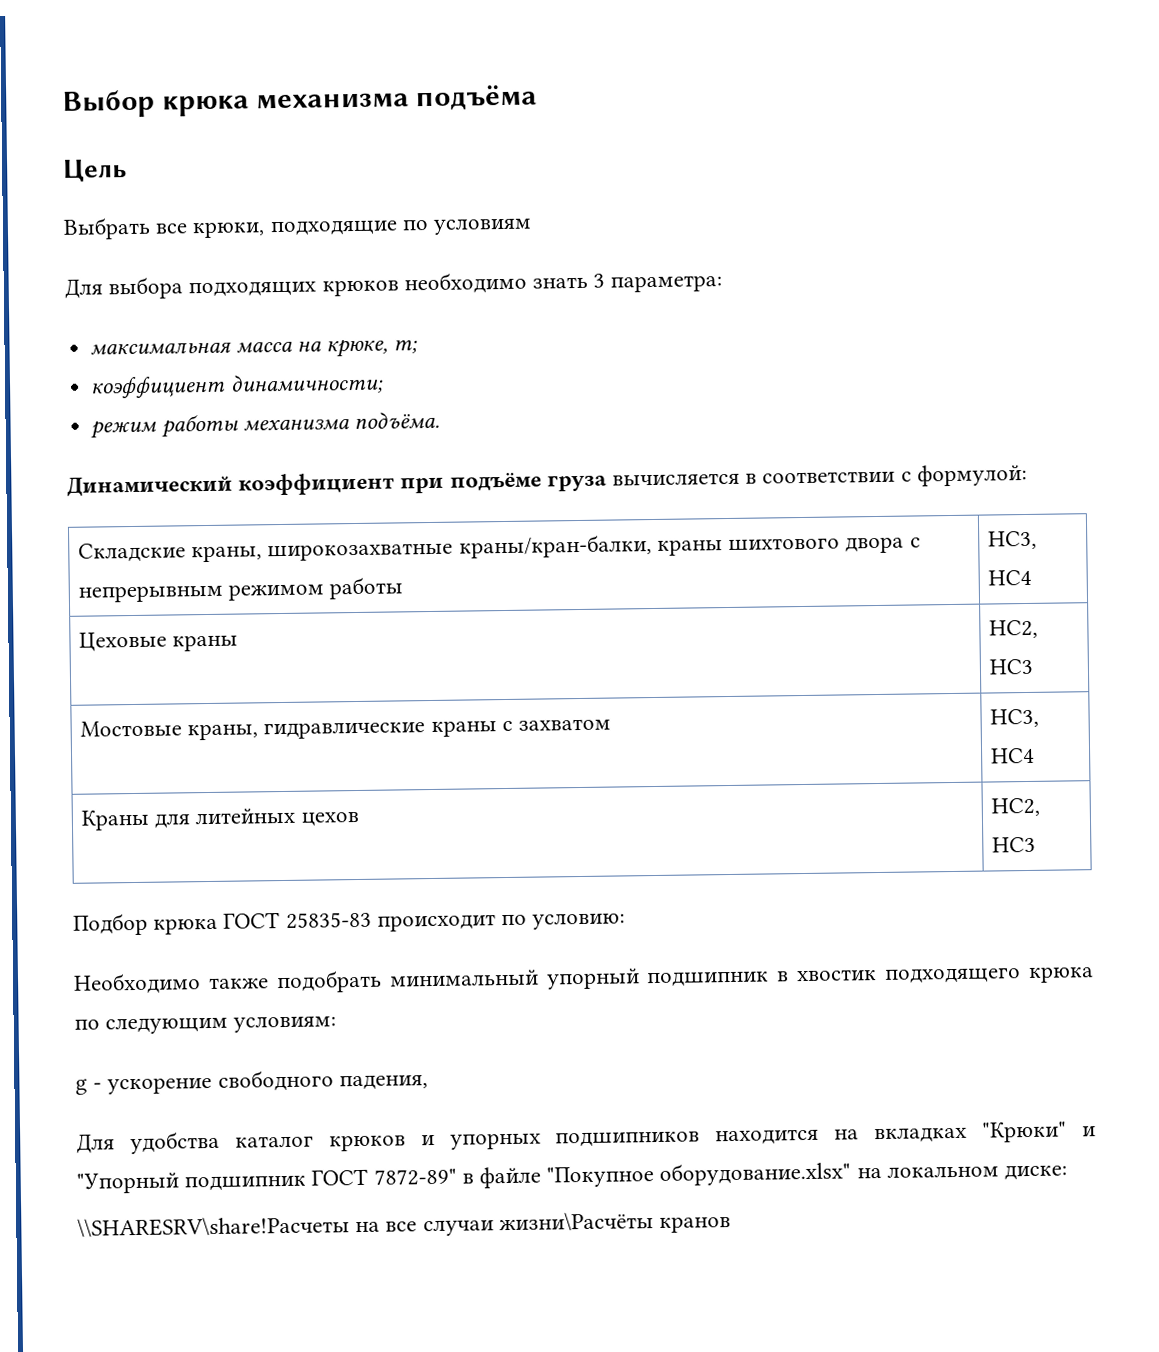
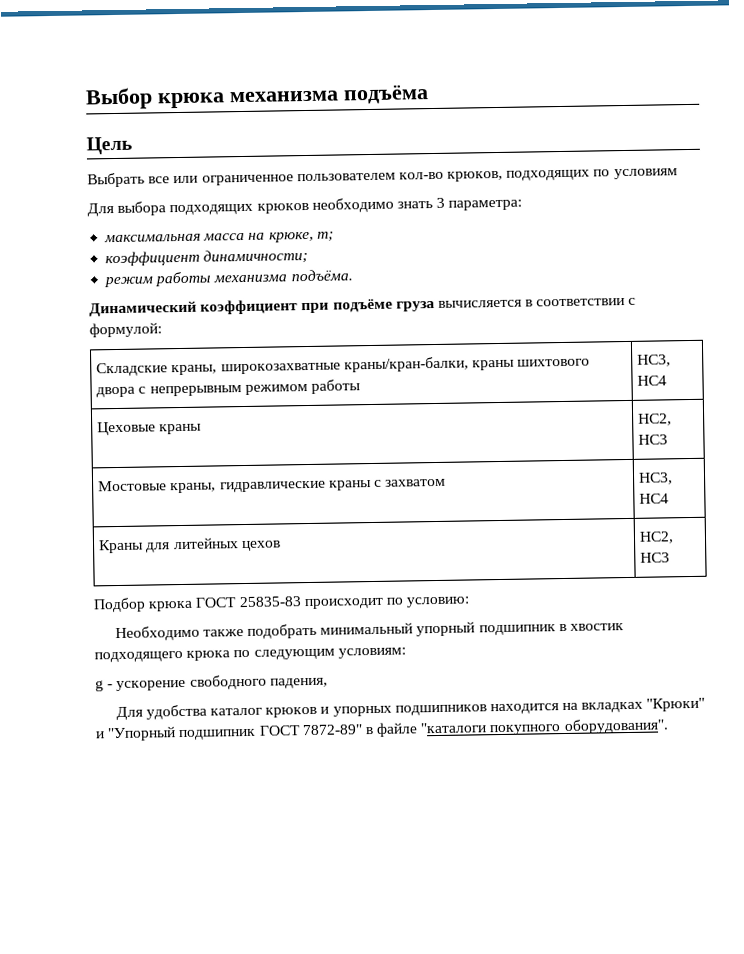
[192,219,398,239] крюки, подходящие -> [173,169,591,186] или ограниченное пользователем кол-во крюков, подходящих
[546,1161,1068,1188] [77,1211,732,1237] "Покупное оборудование.xlsx" на локальном диске: // \\SHARESRV\share!Расчеты на все случаи жизни\Расчёты кранов -> [420,718,669,736] "каталоги покупного оборудования".

